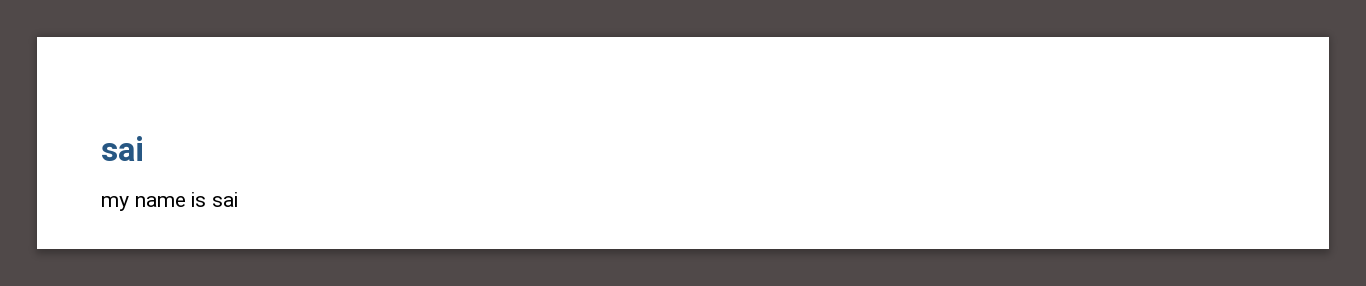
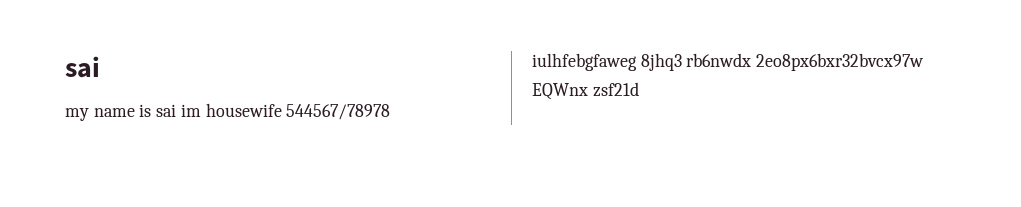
(239, 199) none -> [180,103,391,120] [532,53,925,71] [532,82,639,100] im housewife 544567/78978 iulhfebgfaweg 8jhq3 rb6nwdx 2eo8px6bxr32bvcx97w // EQWnx zsf21d

